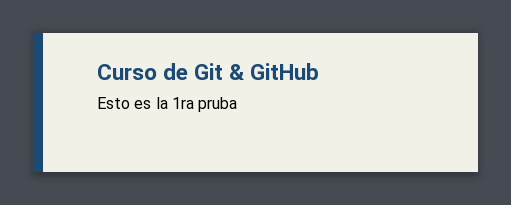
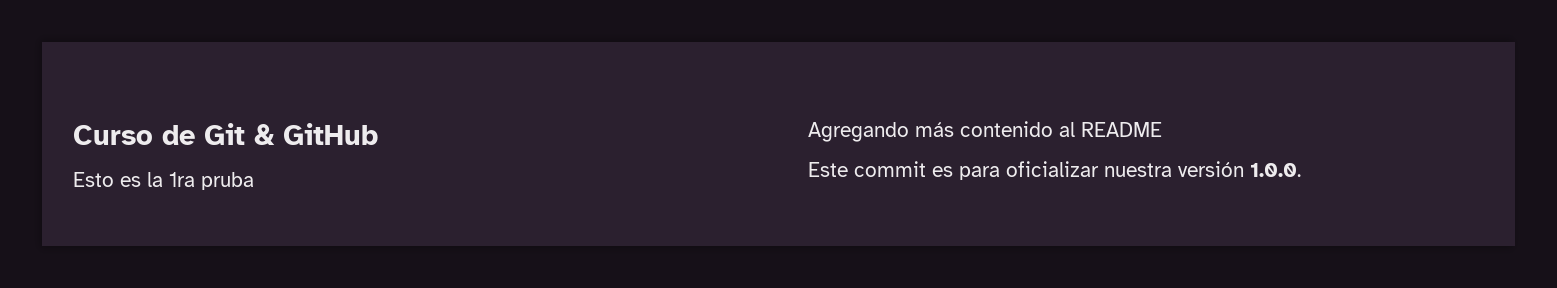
(238, 104) none -> [808,121,1162,142] [808,161,1301,180] // Agregando más contenido al README // Este commit es para oficializar nuestra versión 1.0.0.

